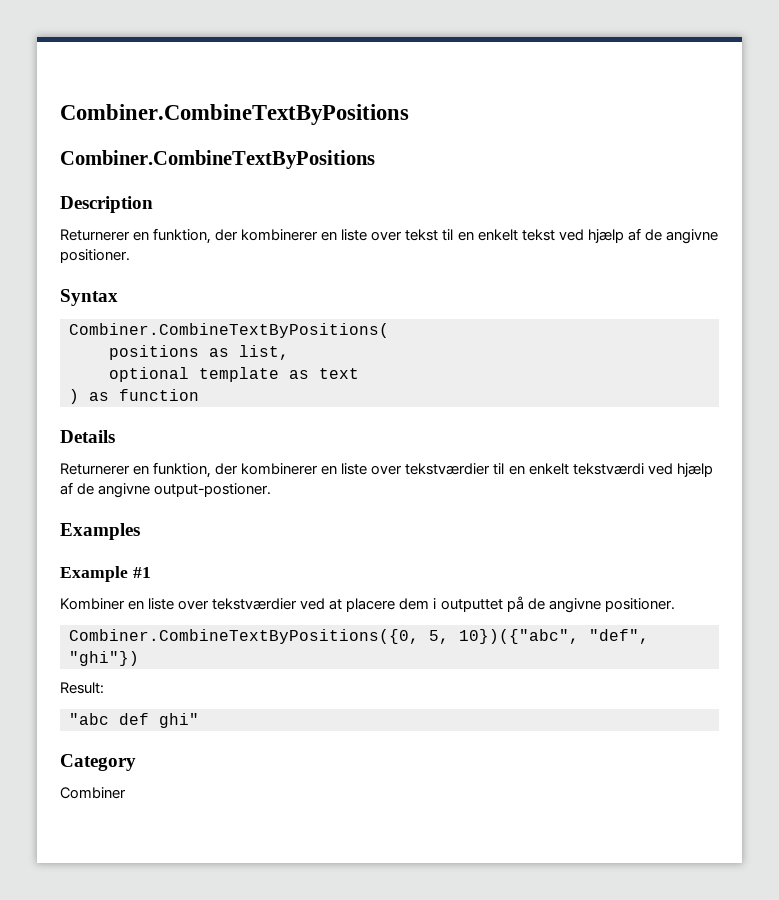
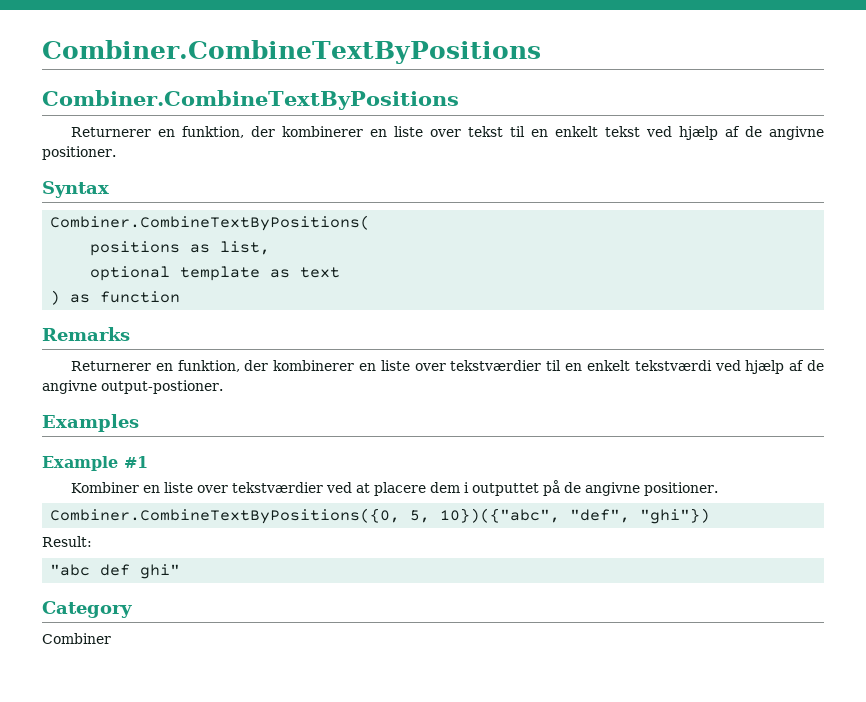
[60,196,153,213] // Description -> (459, 100) none
[60,430,115,443] Details -> [42,327,130,341] Remarks

